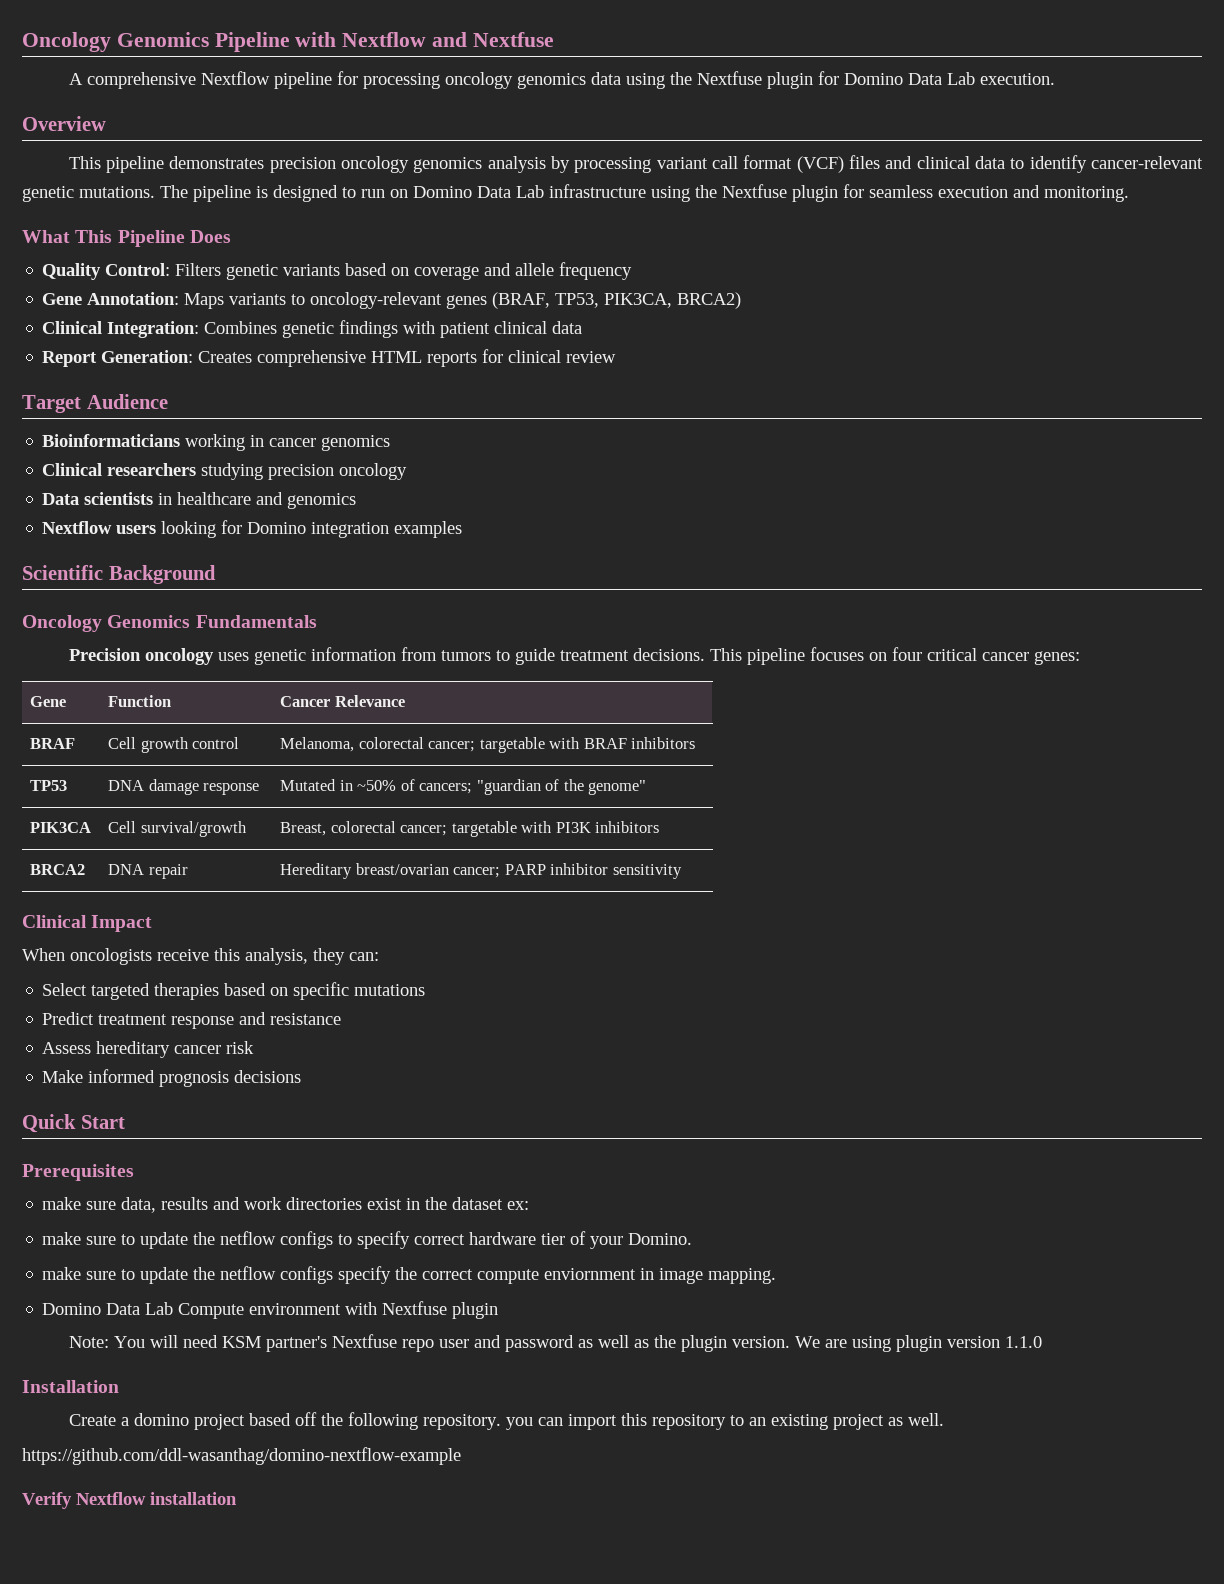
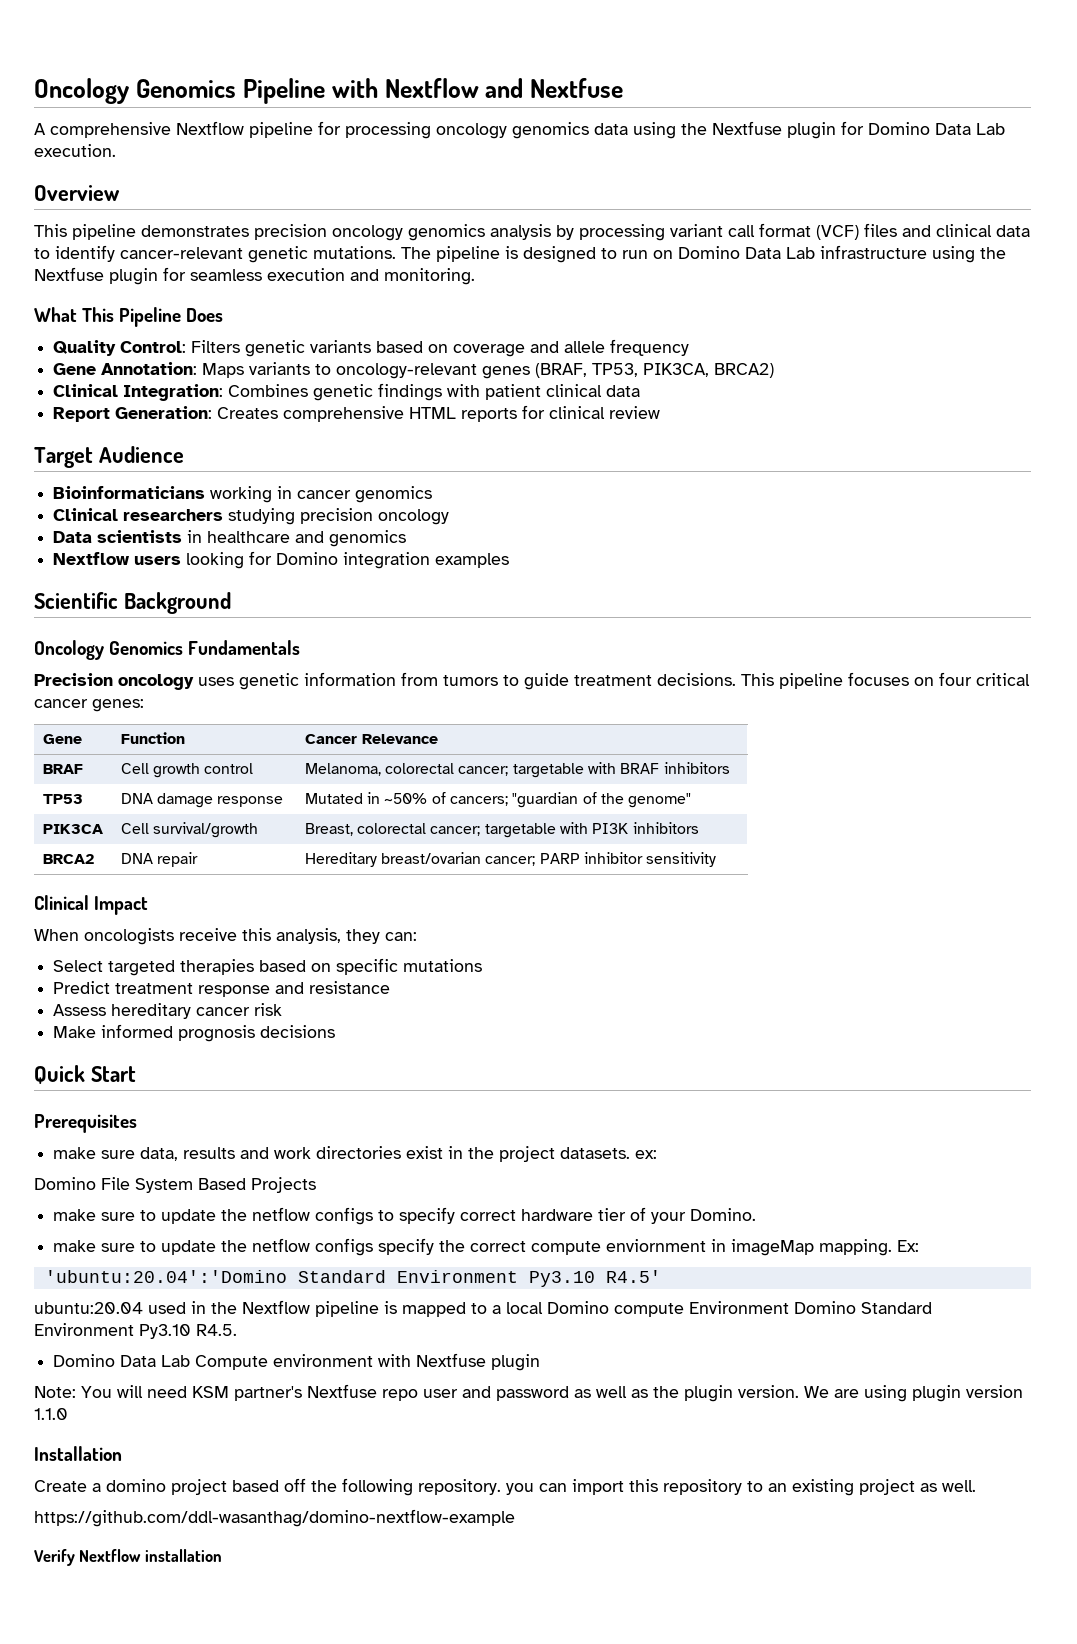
[452,1197,504,1210] dataset -> [499,1146,631,1162] project datasets.
(530, 1205) none -> [34,1177,316,1193] // Domino File System Based Projects
[659,1268,704,1284] image -> [731,1239,815,1256] imageMap
(777, 1276) none -> [897,1240,920,1252] [44,1270,661,1287] [34,1300,932,1317] [34,1323,237,1339] Ex: // 'ubuntu:20.04':'Domino Standard Environment Py3.10 R4.5' // ubuntu:20.04 used in the Nextflow pipeline is mapped to a local Domino compute Environment Domino Standard Environment Py3.10 R4.5.

